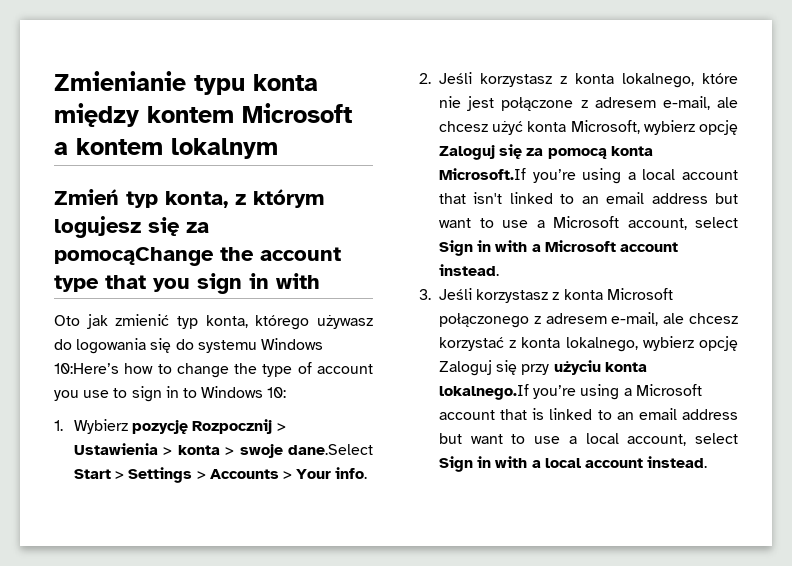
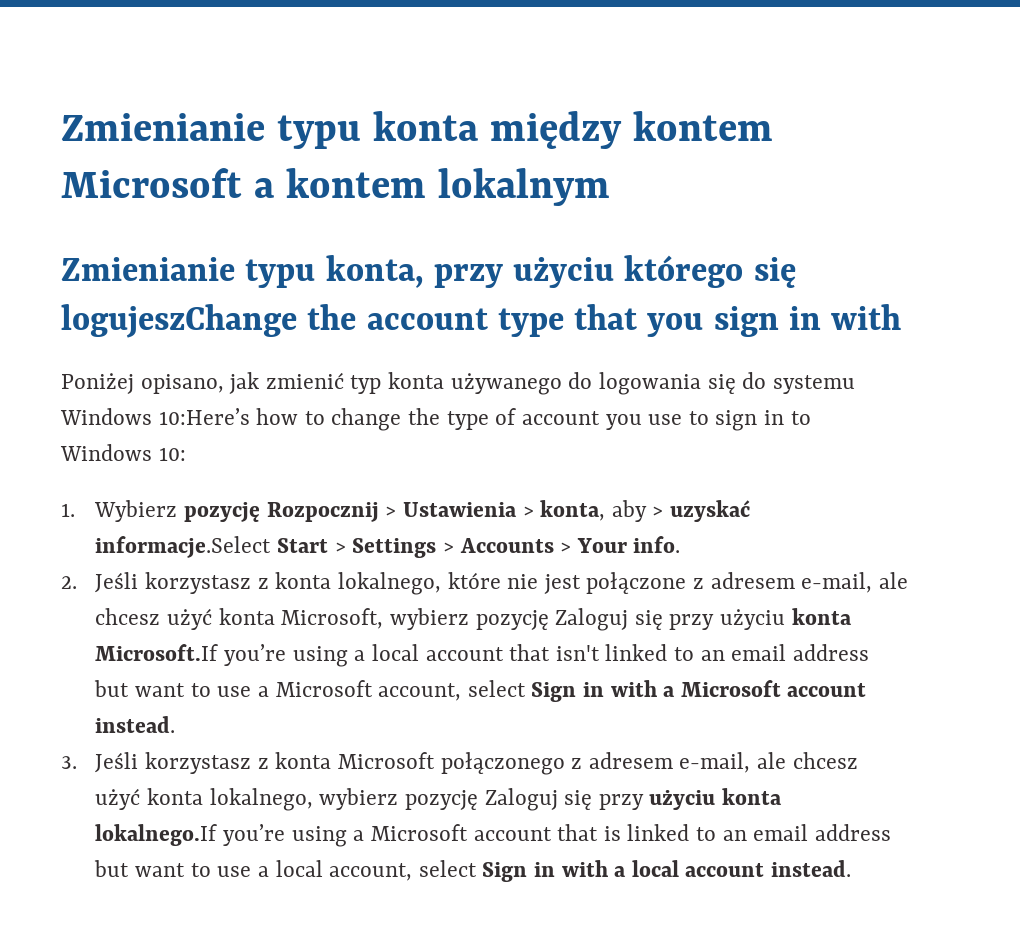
[54,189,324,208] [54,216,209,238] [54,247,214,266] Zmień typ konta, z którym logujesz się za pomocąChange -> [61,255,796,288] [61,304,297,338] Zmienianie typu konta, przy użyciu którego się logujeszChange
[54,315,80,326] Oto -> [61,373,224,394] Poniżej opisano,
[205,315,373,330] konta, którego używasz -> [388,372,562,395] konta używanego
[177,444,373,458] konta > swoje dane.Select -> [540,500,750,522] [95,536,272,558] konta, aby > uzyskać informacje.Select
[699,120,738,135] [439,144,607,160] opcję Zaloguj się za pomocą -> [475,608,785,631] pozycję Zaloguj się przy użyciu
[439,337,517,351] korzystać z -> [95,788,141,810] użyć
[699,336,738,351] opcję -> [404,790,478,810] pozycję

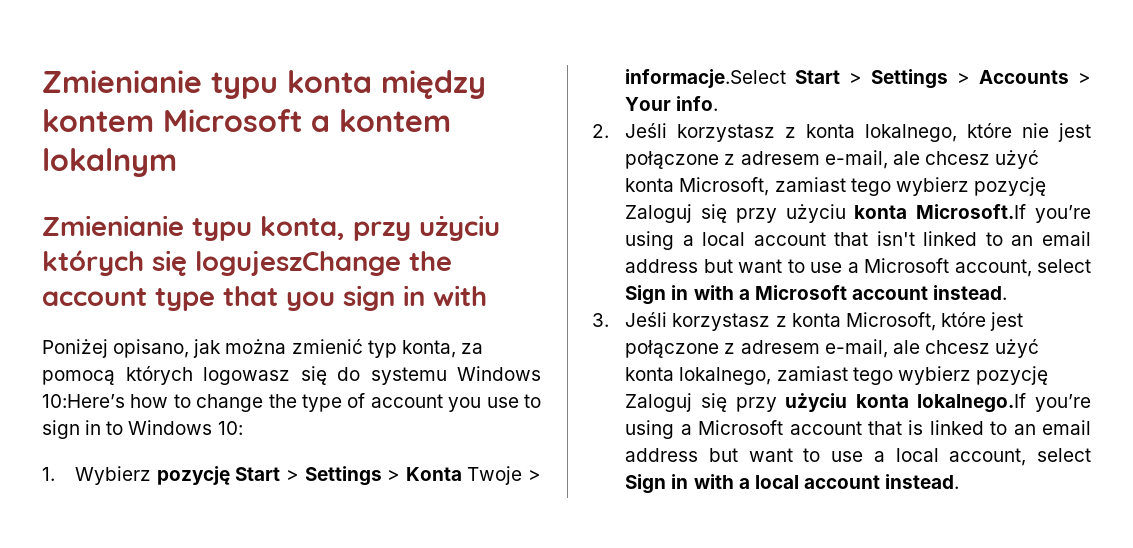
[624,255,744,288] którego -> [42,250,144,276] których
(260, 383) none -> [225,339,287,354] można
[388,372,701,395] konta używanego do logowania -> [401,340,483,358] [42,366,290,385] konta, za pomocą których logowasz
[266,500,750,522] Rozpocznij > Ustawienia > konta, aby > uzyskać -> [235,466,541,486] Start > Settings > Konta Twoje >
(384, 618) none -> [774,177,891,196] zamiast tego
[337,752,565,775] Microsoft połączonego -> [845,312,1024,331] [625,340,720,358] Microsoft, które jest połączone
(313, 799) none -> [776,366,893,385] zamiast tego

